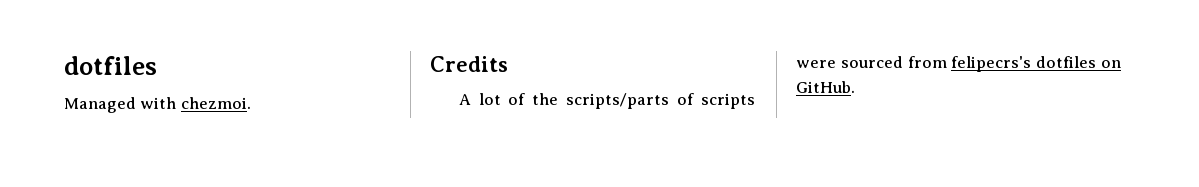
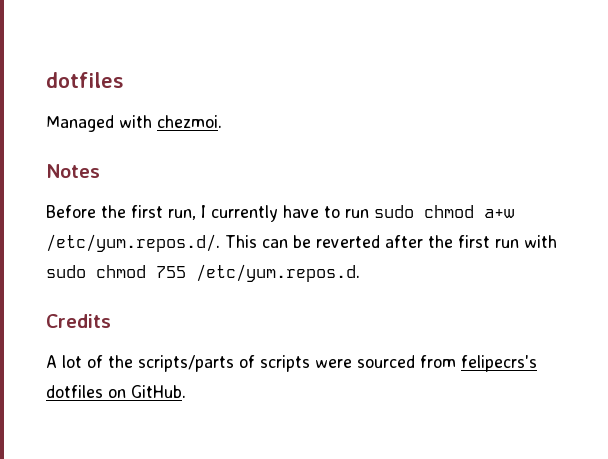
(251, 103) none -> [46,164,100,178] [46,205,514,222] [46,234,557,252] [46,264,360,282] // Notes // Before the first run, I currently have to run sudo chmod a+w /etc/yum.repos.d/. This can be reverted after the first run with sudo chmod 755 /etc/yum.repos.d.

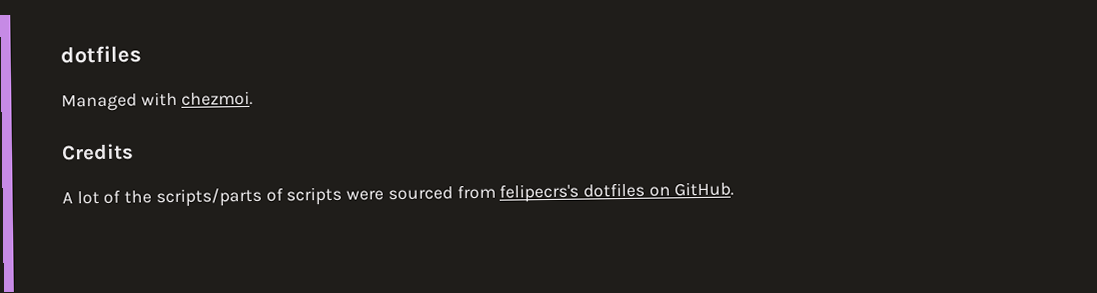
[46,164,100,178] [46,205,514,222] [46,234,557,252] [46,264,360,282] // Notes // Before the first run, I currently have to run sudo chmod a+w /etc/yum.repos.d/. This can be reverted after the first run with sudo chmod 755 /etc/yum.repos.d. -> (254, 98) none

